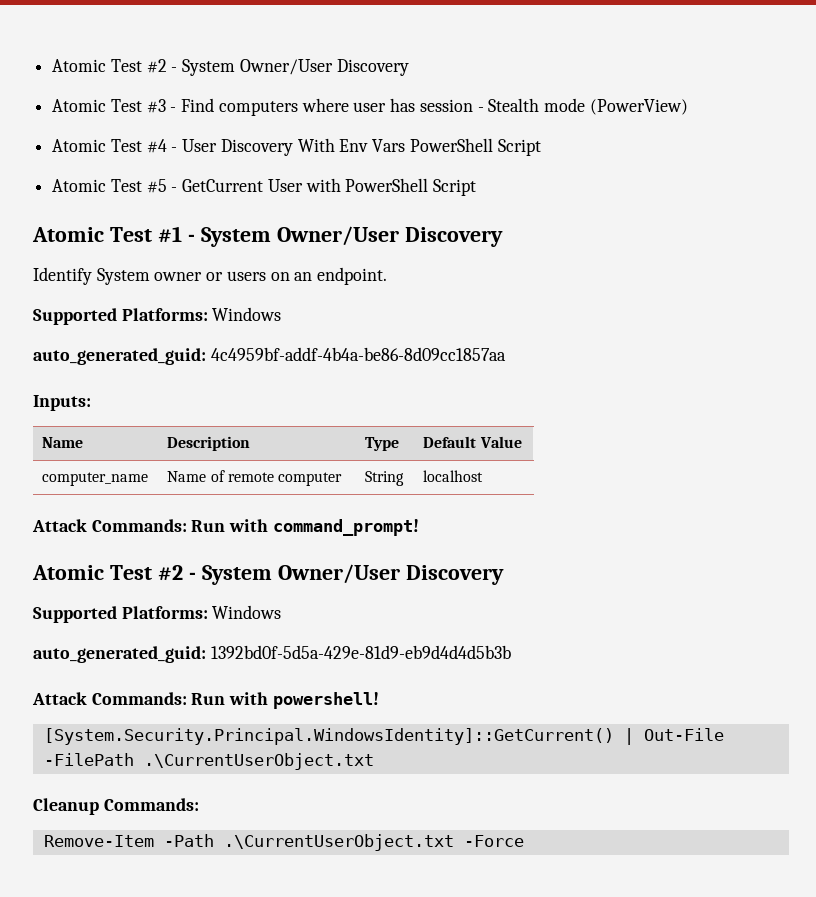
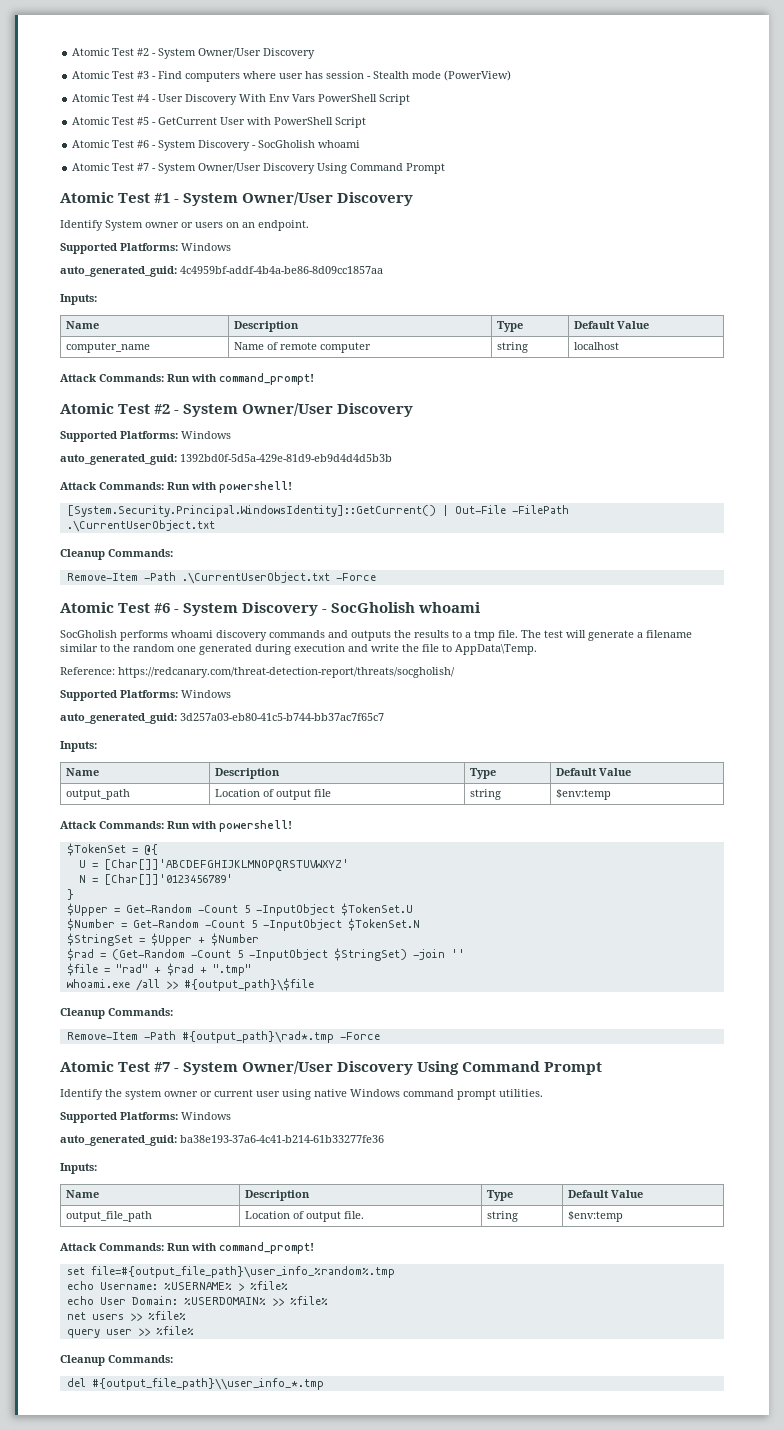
(477, 187) none -> [72,140,361,151] [72,163,446,174] // Atomic Test #6 - System Discovery - SocGholish whoami // Atomic Test #7 - System Owner/User Discovery Using Command Prompt
[365,471,405,486] String -> [497,342,529,353] string
(524, 841) none -> [60,602,482,616] [60,630,692,641] [60,644,537,655] [60,667,455,678] [60,690,231,701] [60,713,384,724] [60,741,97,752] [66,768,100,776] [215,768,281,779] [470,768,497,779] [556,768,632,776] [66,789,131,800] [215,789,332,800] [470,789,502,800] [556,789,612,800] [60,820,292,832] [66,843,158,856] [78,859,349,871] [78,874,233,885] [66,889,74,900] [66,903,413,916] [66,918,420,931] [66,933,259,946] [66,948,465,961] [66,963,251,976] [66,978,314,991] [60,1008,173,1019] [66,1031,380,1043] [60,1061,603,1075] [60,1089,543,1100] [60,1112,231,1123] [60,1135,384,1146] [60,1163,97,1174] [66,1190,100,1198] [245,1190,311,1201] [487,1190,514,1201] [568,1190,644,1198] [66,1211,153,1222] [245,1211,365,1222] [487,1211,519,1222] [568,1211,624,1222] [60,1242,314,1254] [66,1266,395,1278] [66,1281,288,1291] [66,1296,328,1306] [66,1311,186,1321] [66,1326,194,1338] [60,1355,173,1366] [66,1378,324,1390] // Atomic Test #6 - System Discovery - SocGholish whoami // SocGholish performs whoami discovery commands and outputs the results to a tmp file. The test will generate a filename similar to the random one generated during execution and write the file to AppData\Temp. // Reference: https://redcanary.com/threat-detection-report/threats/socgholish/ // Supported Platforms: Windows // auto_generated_guid: 3d257a03-eb80-41c5-b744-bb37ac7f65c7 // Inputs: // Name | Description | Type | Default Value // output_path | Location of output file | string | $env:temp // Attack Commands: Run with powershell! // $TokenSet = @{ // U = [Char[]]'ABCDEFGHIJKLMNOPQRSTUVWXYZ' // N = [Char[]]'0123456789' // } // $Upper = Get-Random -Count 5 -InputObject $TokenSet.U // $Number = Get-Random -Count 5 -InputObject $TokenSet.N // $StringSet = $Upper + $Number // $rad = (Get-Random -Count 5 -InputObject $StringSet) -join '' // $file = "rad" + $rad + ".tmp" // whoami.exe /all >> #{output_path}\$file // Cleanup Commands: // Remove-Item -Path #{output_path}\rad*.tmp -Force // Atomic Test #7 - System Owner/User Discovery Using Command Prompt // Identify the system owner or current user using native Windows command prompt utilities. // Supported Platforms: Windows // auto_generated_guid: ba38e193-37a6-4c41-b214-61b33277fe36 // Inputs: // Name | Description | Type | Default Value // output_file_path | Location of output file. | string | $env:temp // Attack Commands: Run with command_prompt! // set file=#{output_file_path}\user_info_%random%.tmp // echo Username: %USERNAME% > %file% // echo User Domain: %USERDOMAIN% >> %file% // net users >> %file% // query user >> %file% // Cleanup Commands: // del #{output_file_path}\\user_info_*.tmp

